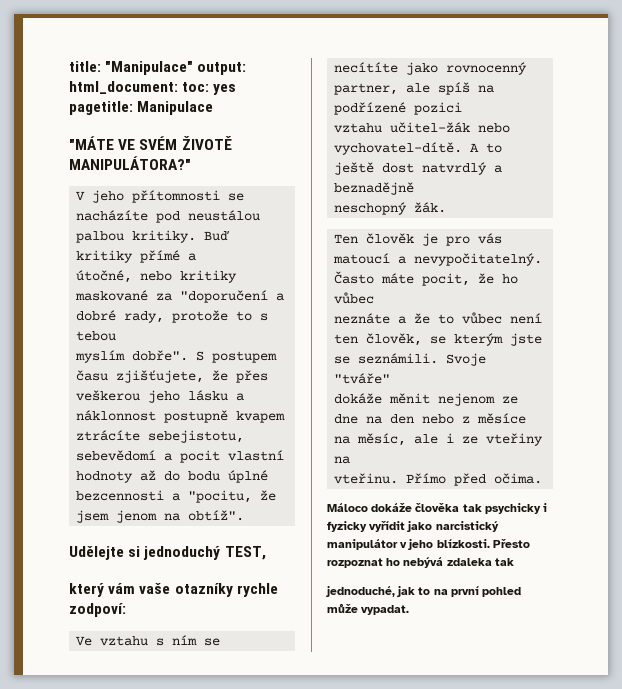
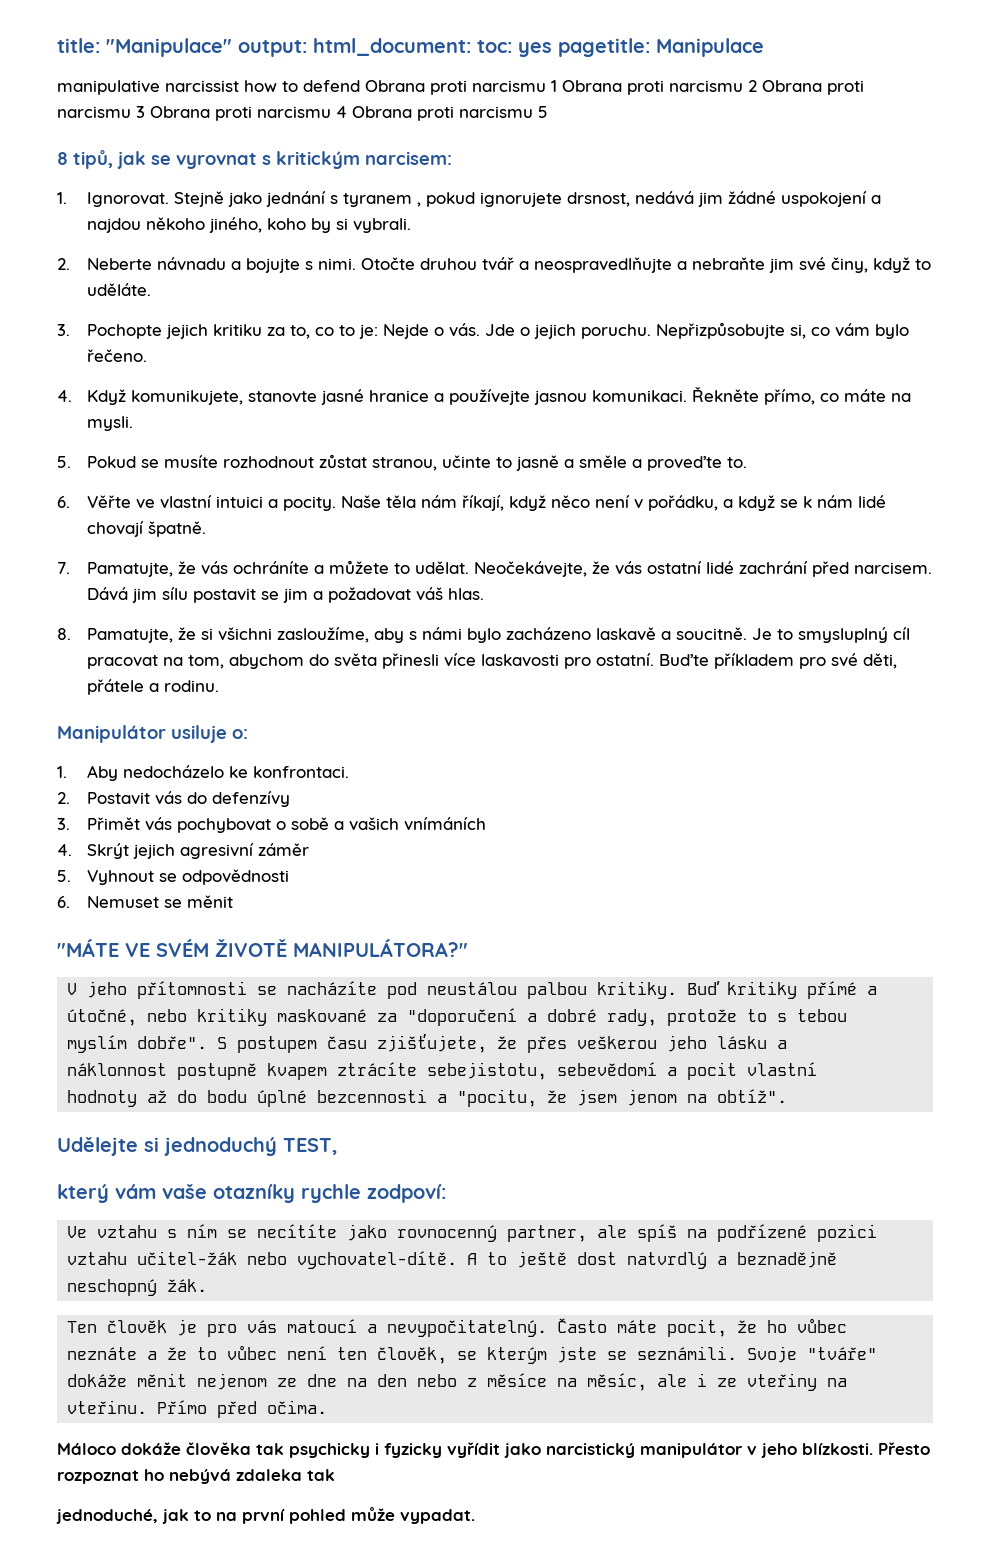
(214, 108) none -> [57,80,864,95] [57,106,548,121] [57,150,452,169] [57,191,881,207] [86,217,411,233] [57,257,931,273] [86,283,151,296] [57,322,909,339] [86,349,147,362] [57,387,911,405] [86,416,133,431] [57,454,747,471] [57,495,886,511] [86,521,206,537] [57,560,932,577] [86,587,484,603] [57,627,910,643] [86,653,897,669] [86,679,219,695] [57,725,248,743] [57,765,349,781] [57,791,290,807] [57,817,486,833] [57,843,309,859] [57,869,289,885] [57,895,233,908] // manipulative narcissist how to defend Obrana proti narcismu 1 Obrana proti narcismu 2 Obrana proti narcismu 3 Obrana proti narcismu 4 Obrana proti narcismu 5 // 8 tipů, jak se vyrovnat s kritickým narcisem: // 1. Ignorovat. Stejně jako jednání s tyranem , pokud ignorujete drsnost, nedává jim žádné uspokojení a najdou někoho jiného, koho by si vybrali. // 2. Neberte návnadu a bojujte s nimi. Otočte druhou tvář a neospravedlňujte a nebraňte jim své činy, když to uděláte. // 3. Pochopte jejich kritiku za to, co to je: Nejde o vás. Jde o jejich poruchu. Nepřizpůsobujte si, co vám bylo řečeno. // 4. Když komunikujete, stanovte jasné hranice a používejte jasnou komunikaci. Řekněte přímo, co máte na mysli. // 5. Pokud se musíte rozhodnout zůstat stranou, učinte to jasně a směle a proveďte to. // 6. Věřte ve vlastní intuici a pocity. Naše těla nám říkají, když něco není v pořádku, a když se k nám lidé chovají špatně. // 7. Pamatujte, že vás ochráníte a můžete to udělat. Neočekávejte, že vás ostatní lidé zachrání před narcisem. Dává jim sílu postavit se jim a požadovat váš hlas. // 8. Pamatujte, že si všichni zasloužíme, aby s námi bylo zacházeno laskavě a soucitně. Je to smysluplný cíl pracovat na tom, abychom do světa přinesli více laskavosti pro ostatní. Buďte příkladem pro své děti, přátele a rodinu. // Manipulátor usiluje o: // 1. Aby nedocházelo ke konfrontaci. // 2. Postavit vás do defenzívy // 3. Přimět vás pochybovat o sobě a vašich vnímáních // 4. Skrýt jejich agresivní záměr // 5. Vyhnout se odpovědnosti // 6. Nemuset se měnit

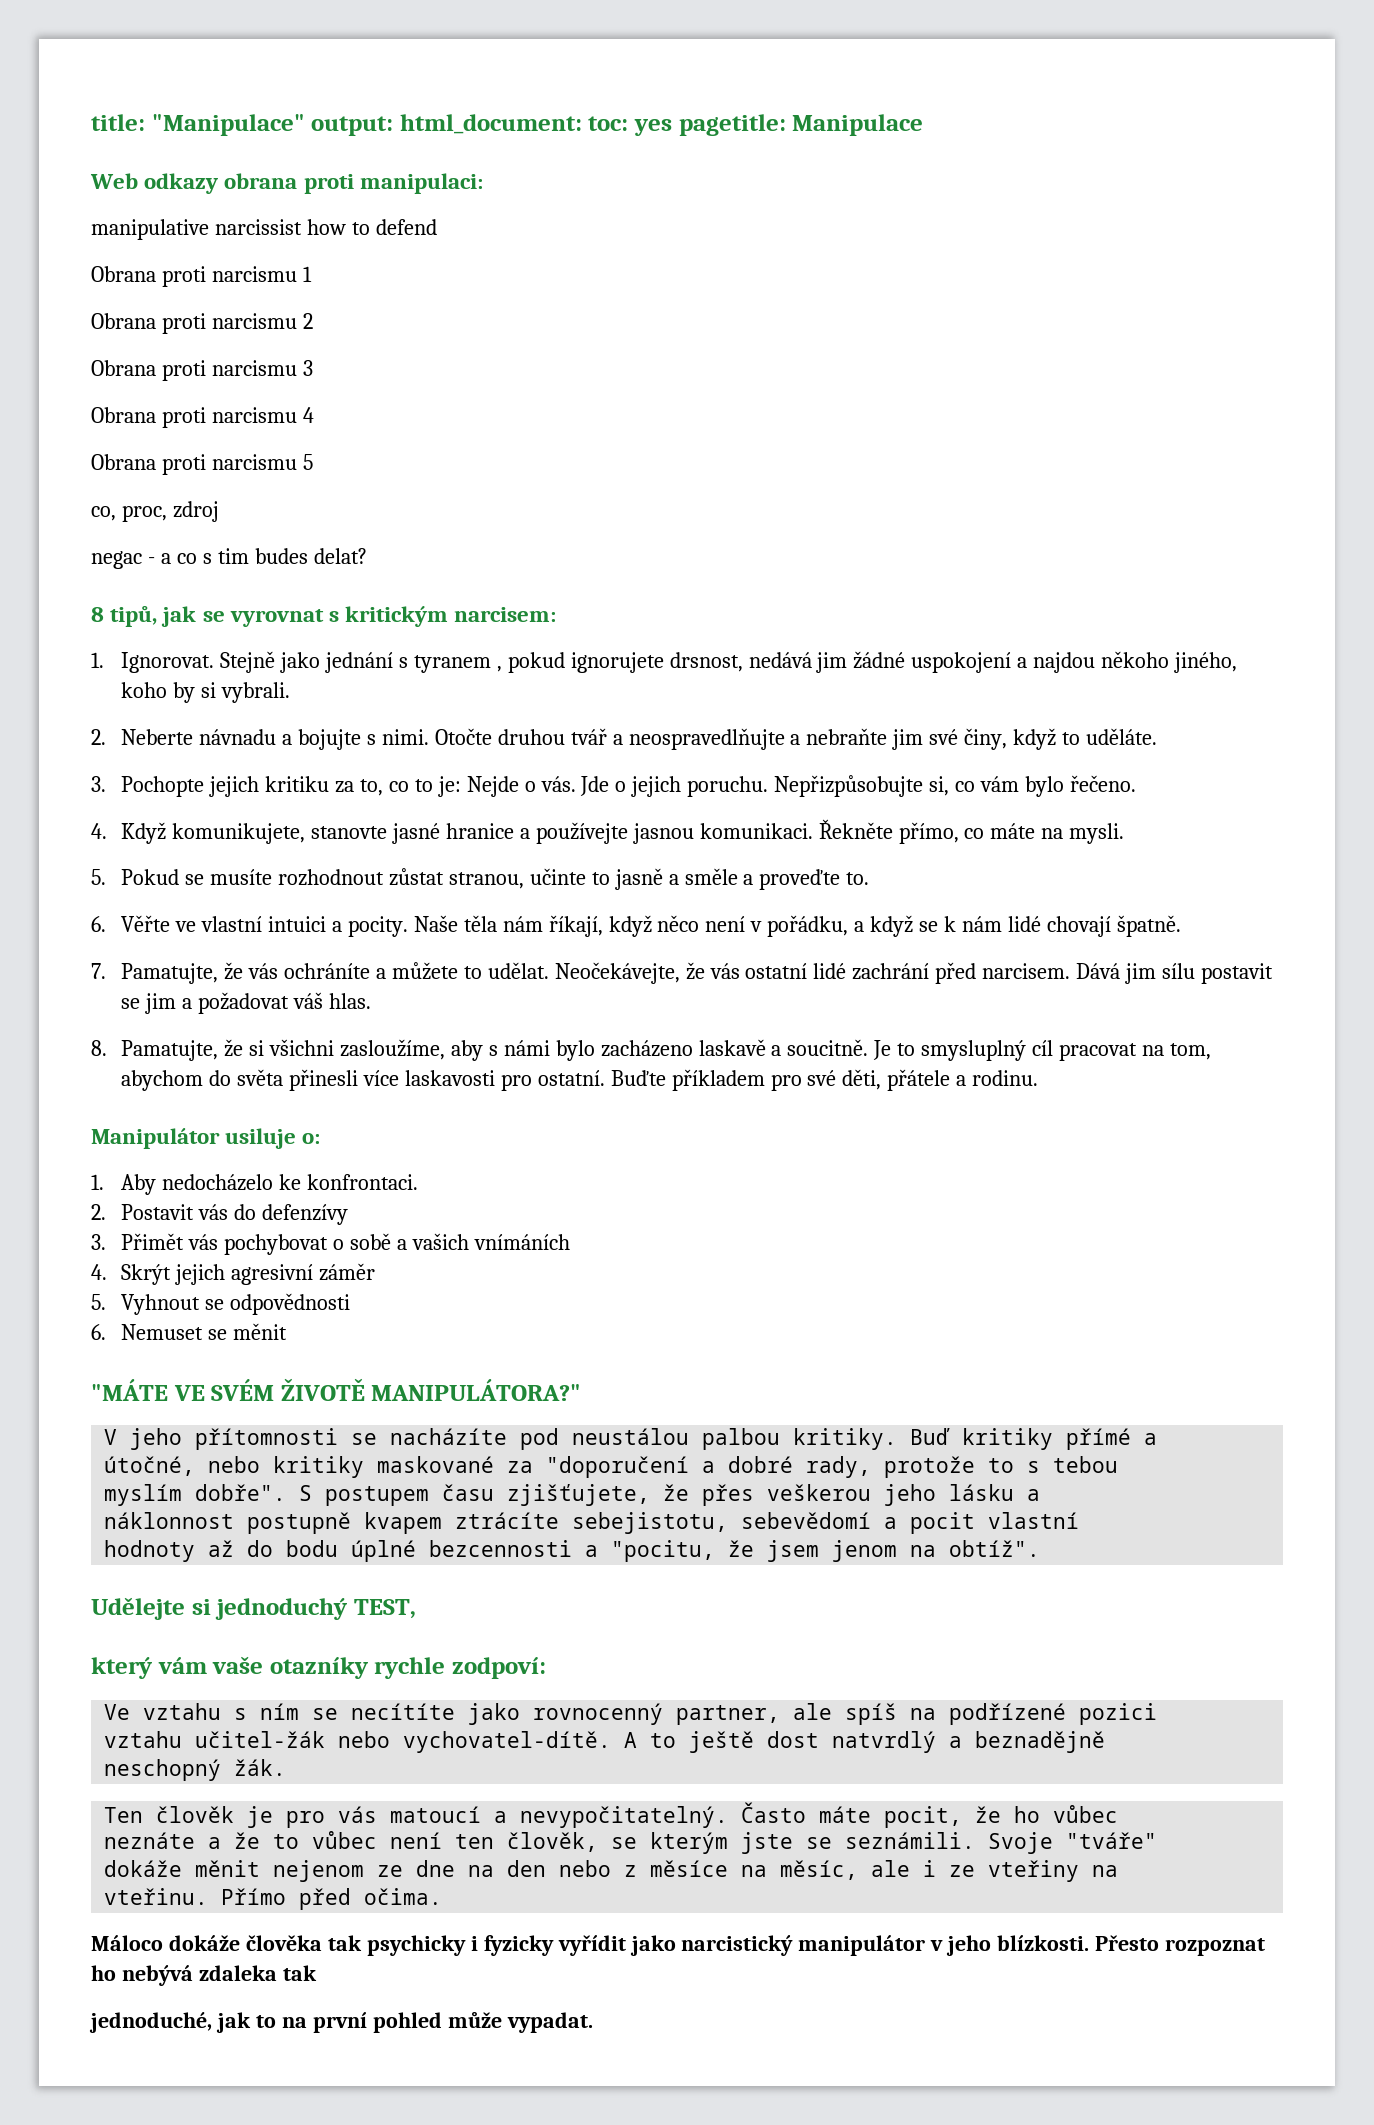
(764, 47) none -> [90,173,483,194] // Web odkazy obrana proti manipulaci:
(360, 86) none -> (437, 227) //
(557, 86) none -> (312, 274) //
(757, 86) none -> (313, 321) //
(145, 112) none -> (313, 368) //
(347, 112) none -> (314, 415) //
(548, 112) none -> [91,501,219,522] [91,548,367,569] // co, proc, zdroj // negac - a co s tim budes delat?

